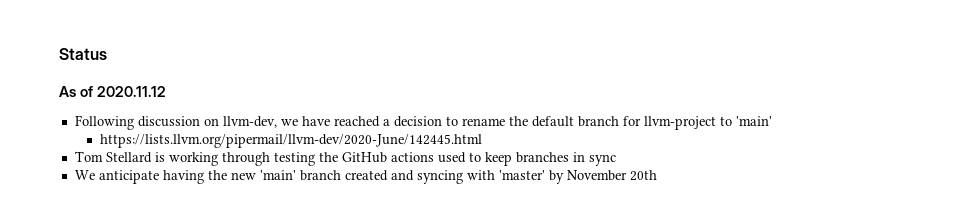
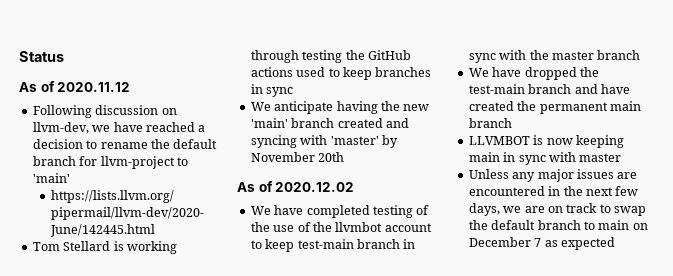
(657, 175) none -> [237,181,355,192] [250,205,430,218] [250,222,432,232] [250,239,416,252] [468,50,641,63] [468,67,599,80] [468,84,630,94] [468,101,641,114] [468,118,512,128] [468,135,624,148] [468,152,622,165] [468,169,638,182] [468,186,639,196] [468,203,646,216] [468,220,648,230] [468,237,615,250] // As of 2020.12.02 // We have completed testing of the use of the llvmbot account to keep test-main branch in sync with the master branch // We have dropped the test-main branch and have created the permanent main branch // LLVMBOT is now keeping main in sync with master // Unless any major issues are encountered in the next few days, we are on track to swap the default branch to main on December 7 as expected

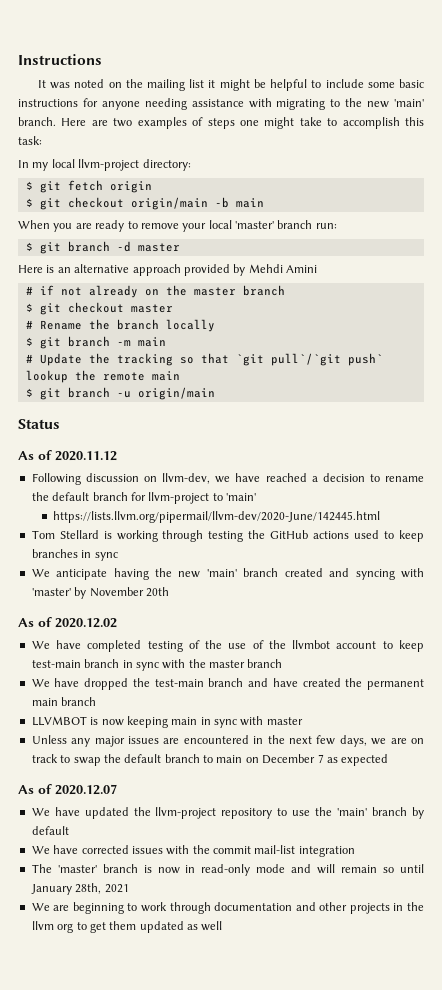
(19, 56) none -> [18,54,102,65] [37,79,425,91] [18,98,424,110] [18,117,425,129] [18,136,42,145] [18,159,191,171] [25,180,152,193] [25,197,264,210] [18,220,337,232] [25,241,180,254] [18,264,317,276] [25,285,285,298] [25,302,173,315] [25,319,215,332] [25,336,166,349] [25,353,383,366] [25,370,180,383] [25,387,215,400] Instructions // It was noted on the mailing list it might be helpful to include some basic instructions for anyone needing assistance with migrating to the new 'main' branch. Here are two examples of steps one might take to accomplish this task: // In my local llvm-project directory: // $ git fetch origin // $ git checkout origin/main -b main // When you are ready to remove your local 'master' branch run: // $ git branch -d master // Here is an alternative approach provided by Mehdi Amini // # if not already on the master branch // $ git checkout master // # Rename the branch locally // $ git branch -m main // # Update the tracking so that `git pull`/`git push` lookup the remote main // $ git branch -u origin/main //
(615, 243) none -> [18,784,117,795] [31,807,425,819] [31,826,69,835] [31,845,355,857] [31,864,424,876] [30,883,129,895] [31,902,424,914] [31,921,223,933] // As of 2020.12.07 // We have updated the llvm-project repository to use the 'main' branch by default // We have corrected issues with the commit mail-list integration // The 'master' branch is now in read-only mode and will remain so until January 28th, 2021 // We are beginning to work through documentation and other projects in the llvm org to get them updated as well

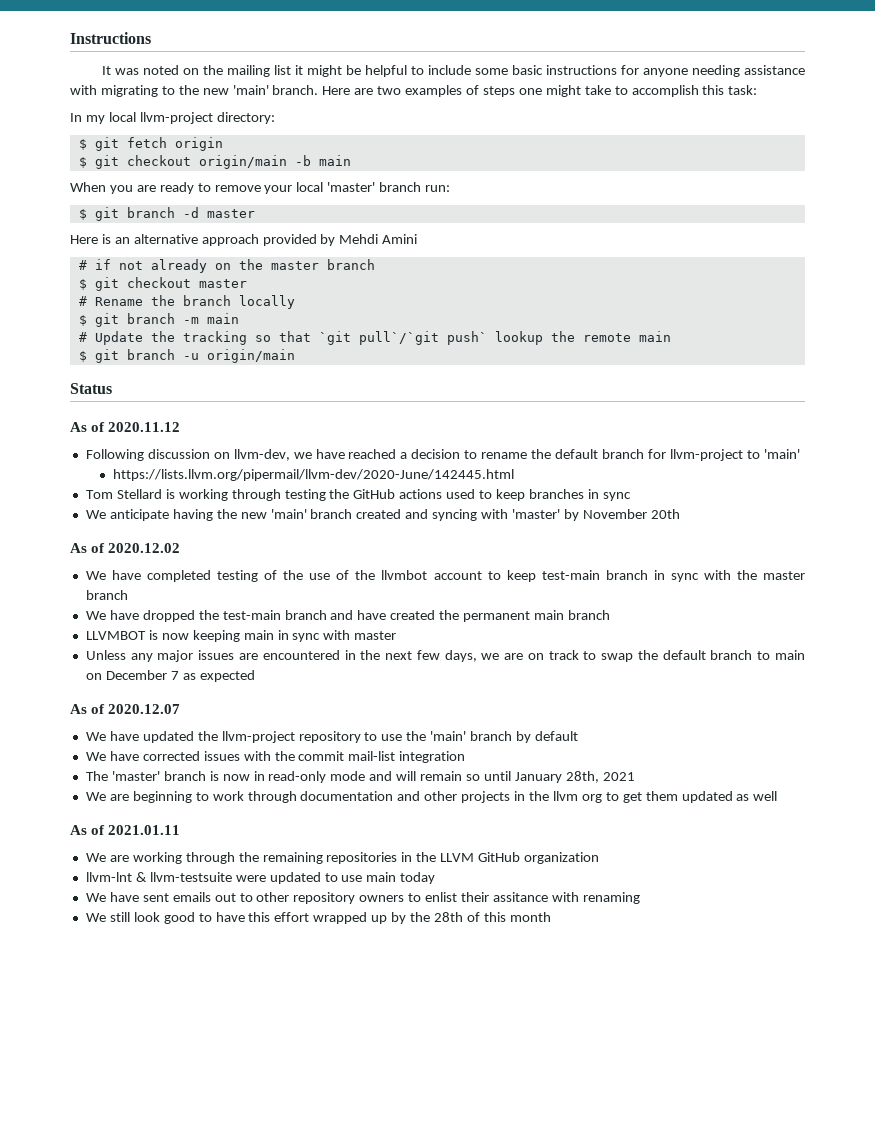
(223, 926) none -> [70,825,181,835] [85,852,600,864] [85,872,436,884] [85,892,640,904] [85,912,551,924] // As of 2021.01.11 // We are working through the remaining repositories in the LLVM GitHub organization // llvm-lnt & llvm-testsuite were updated to use main today // We have sent emails out to other repository owners to enlist their assitance with renaming // We still look good to have this effort wrapped up by the 28th of this month

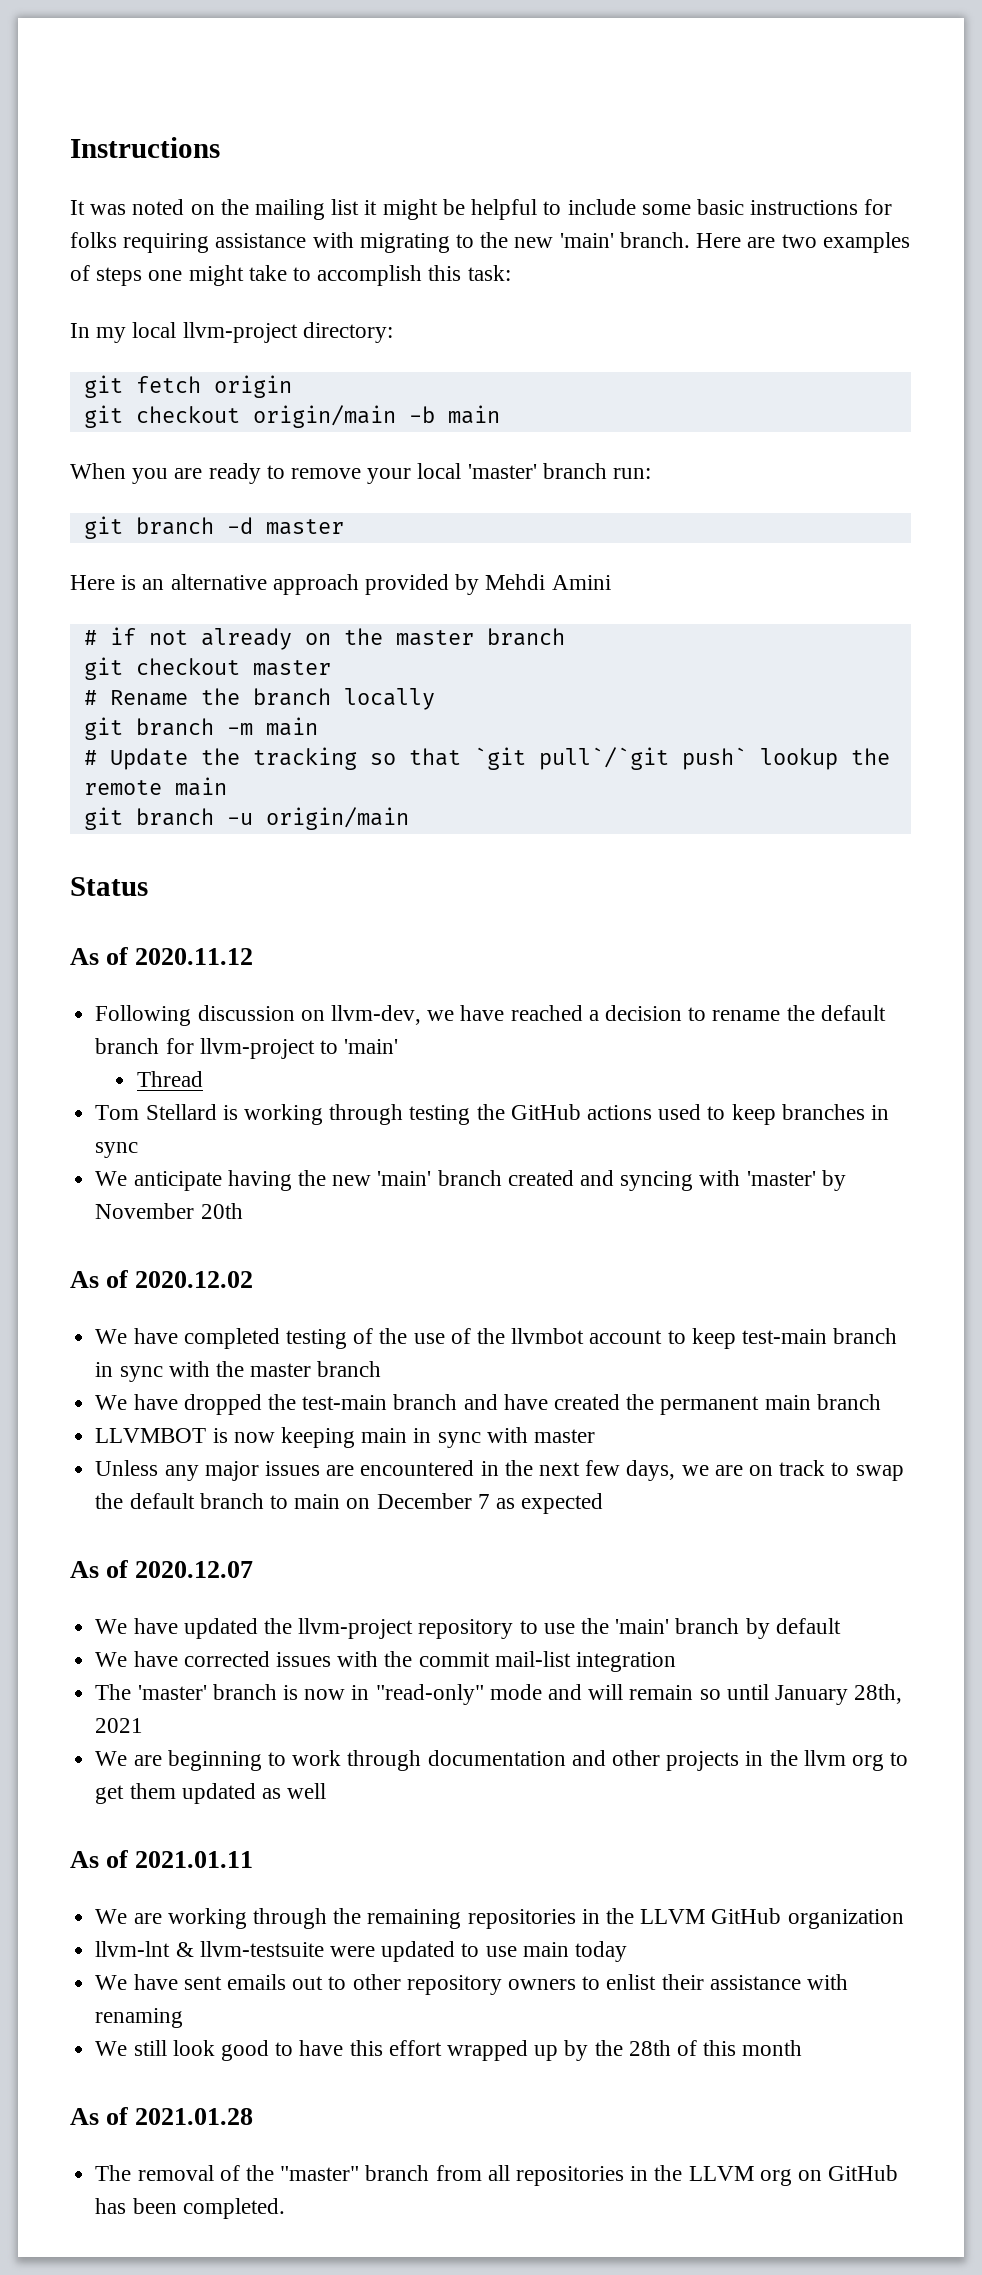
[643,65,741,77] anyone needing -> [70,232,210,253] folks requiring
[78,139,87,150] $ -> (393, 332) none
[78,157,87,168] $ -> (292, 386) none
[78,209,87,220] $ -> (652, 473) none
[78,279,87,290] $ -> (565, 637) none
[78,315,87,326] $ -> (435, 699) none
[78,351,87,362] $ -> (227, 786) none
[112,469,514,481] https://lists.llvm.org/pipermail/llvm-dev/2020-June/142445.html -> [137,1071,204,1087] Thread
[268,771,327,783] read-only -> [375,1684,484,1705] "read-only"
[492,892,548,902] assitance -> [709,1975,801,1990] assistance
(551, 917) none -> [70,2107,254,2125] [95,2165,899,2186] [95,2198,285,2219] // As of 2021.01.28 // The removal of the "master" branch from all repositories in the LLVM org on GitHub has been completed.

